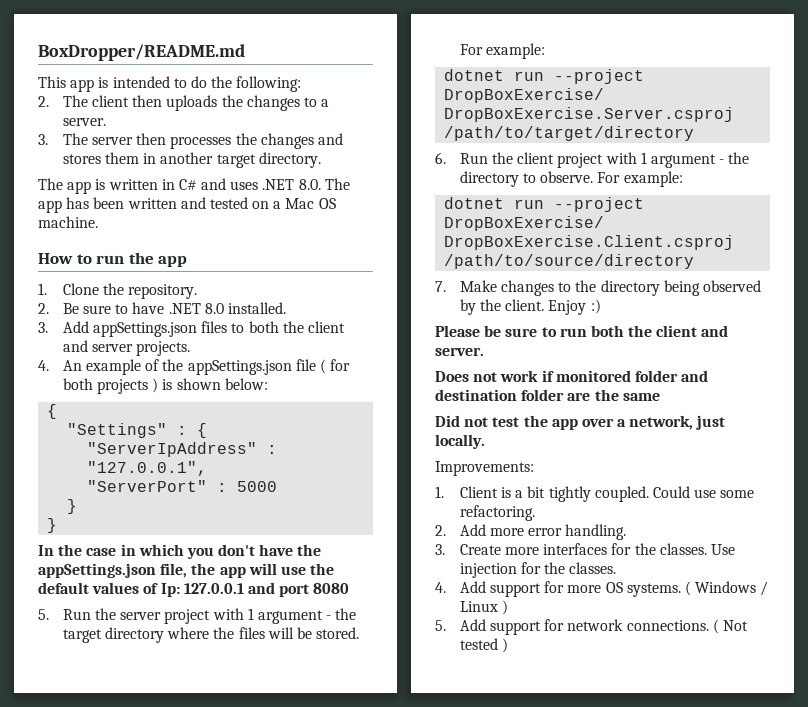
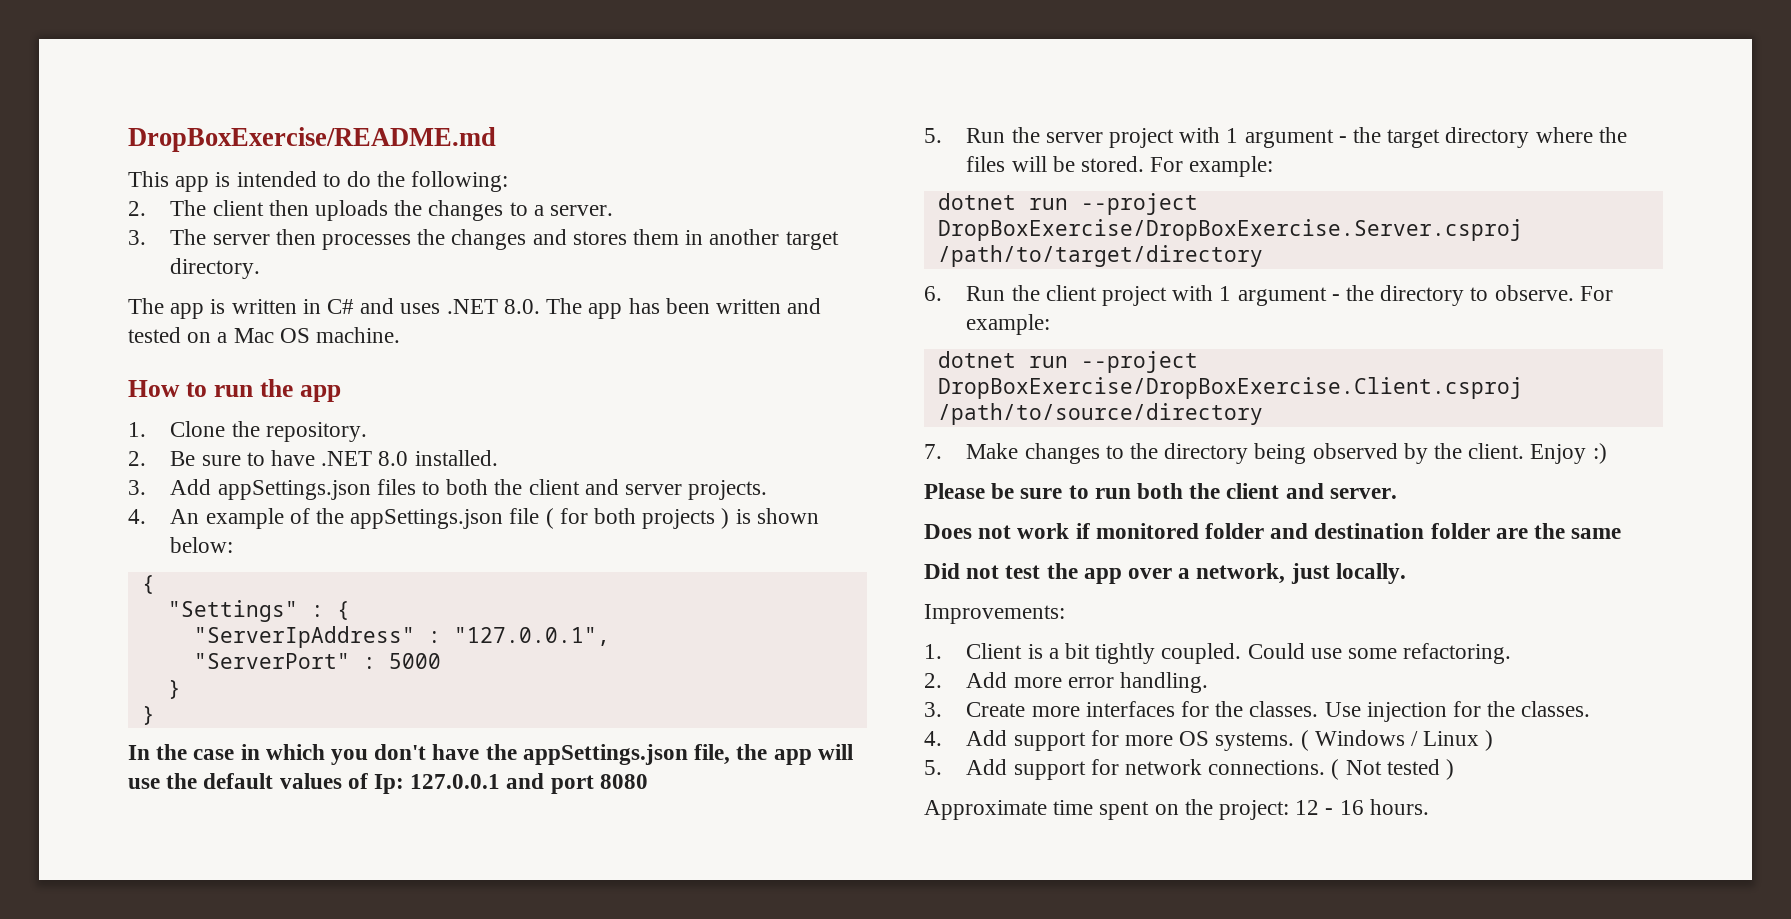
[38,44,245,61] BoxDropper/README.md -> [128,127,496,152] DropBoxExercise/README.md
(508, 645) none -> [924,799,1429,820] // Approximate time spent on the project: 12 - 16 hours.

